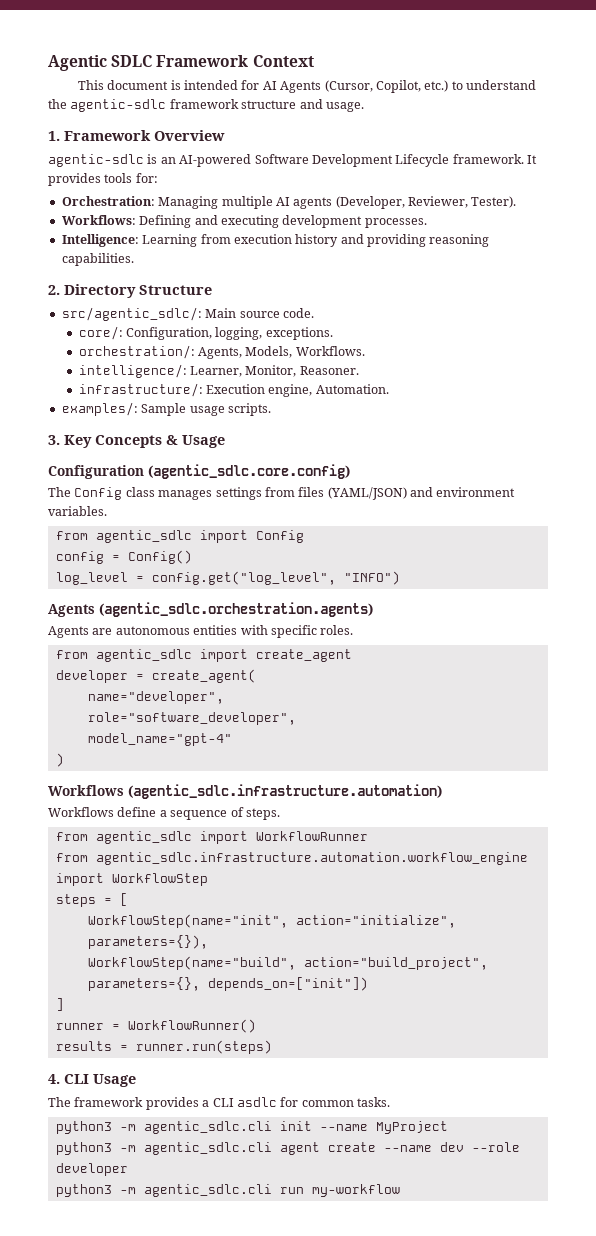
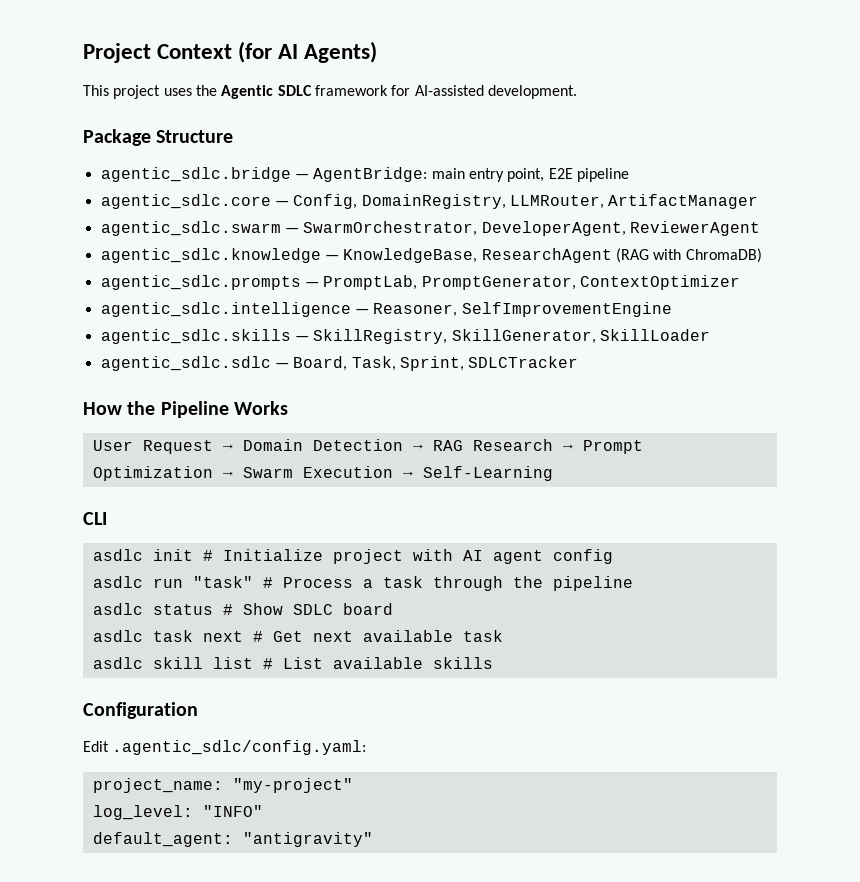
[48,55,314,71] [77,80,536,93] [48,99,364,112] [48,130,225,141] [48,154,537,167] [48,173,158,186] [61,196,517,209] [61,215,427,228] [61,234,490,247] [61,253,134,266] [48,284,212,298] [61,307,314,321] [78,326,333,340] [78,345,365,359] [78,364,359,378] [78,383,389,397] [61,402,271,416] [48,435,225,448] [48,464,350,479] [48,487,516,500] [48,506,107,516] [55,530,304,543] [55,550,192,564] [55,571,400,585] [48,602,373,617] [48,625,354,638] [55,649,352,662] [55,669,256,683] [87,691,224,704] [87,712,296,725] [87,733,232,746] [55,753,64,767] [48,784,442,799] [48,807,280,820] [55,831,368,844] [55,852,528,865] [55,873,208,886] [55,893,128,907] [87,914,456,928] [87,935,208,949] [87,956,488,970] [87,977,368,991] [55,998,64,1011] [55,1019,256,1033] [55,1040,272,1054] [48,1074,136,1087] [48,1097,390,1110] [55,1121,448,1134] [55,1142,520,1155] [55,1163,128,1176] [55,1184,400,1197] Agentic SDLC Framework Context // This document is intended for AI Agents (Cursor, Copilot, etc.) to understand the agentic-sdlc framework structure and usage. // 1. Framework Overview // agentic-sdlc is an AI-powered Software Development Lifecycle framework. It provides tools for: // Orchestration: Managing multiple AI agents (Developer, Reviewer, Tester). // Workflows: Defining and executing development processes. // Intelligence: Learning from execution history and providing reasoning capabilities. // 2. Directory Structure // src/agentic_sdlc/: Main source code. // core/: Configuration, logging, exceptions. // orchestration/: Agents, Models, Workflows. // intelligence/: Learner, Monitor, Reasoner. // infrastructure/: Execution engine, Automation. // examples/: Sample usage scripts. // 3. Key Concepts & Usage // Configuration (agentic_sdlc.core.config) // The Config class manages settings from files (YAML/JSON) and environment variables. // from agentic_sdlc import Config // config = Config() // log_level = config.get("log_level", "INFO") // Agents (agentic_sdlc.orchestration.agents) // Agents are autonomous entities with specific roles. // from agentic_sdlc import create_agent // developer = create_agent( // name="developer", // role="software_developer", // model_name="gpt-4" // ) // Workflows (agentic_sdlc.infrastructure.automation) // Workflows define a sequence of steps. // from agentic_sdlc import WorkflowRunner // from agentic_sdlc.infrastructure.automation.workflow_engine import WorkflowStep // steps = [ // WorkflowStep(name="init", action="initialize", parameters={}), // WorkflowStep(name="build", action="build_project", parameters={}, depends_on=["init"]) // ] // runner = WorkflowRunner() // results = runner.run(steps) // 4. CLI Usage // The framework provides a CLI asdlc for common tasks. // python3 -m agentic_sdlc.cli init --name MyProject // python3 -m agentic_sdlc.cli agent create --name dev --role developer // python3 -m agentic_sdlc.cli run my-workflow -> [83,41,378,63] [83,85,577,99] [83,129,234,146] [100,167,629,182] [100,194,759,209] [100,221,760,236] [100,248,762,263] [100,275,740,290] [100,302,672,317] [100,329,710,344] [100,356,579,371] [83,401,289,418] [92,439,643,454] [92,466,553,481] [83,512,107,525] [92,549,613,564] [92,576,633,591] [92,603,393,615] [92,630,503,642] [92,657,493,669] [83,702,198,719] [83,740,367,755] [92,778,353,793] [92,805,263,820] [92,832,373,847] Project Context (for AI Agents) // This project uses the Agentic SDLC framework for AI-assisted development. // Package Structure // agentic_sdlc.bridge — AgentBridge: main entry point, E2E pipeline // agentic_sdlc.core — Config, DomainRegistry, LLMRouter, ArtifactManager // agentic_sdlc.swarm — SwarmOrchestrator, DeveloperAgent, ReviewerAgent // agentic_sdlc.knowledge — KnowledgeBase, ResearchAgent (RAG with ChromaDB) // agentic_sdlc.prompts — PromptLab, PromptGenerator, ContextOptimizer // agentic_sdlc.intelligence — Reasoner, SelfImprovementEngine // agentic_sdlc.skills — SkillRegistry, SkillGenerator, SkillLoader // agentic_sdlc.sdlc — Board, Task, Sprint, SDLCTracker // How the Pipeline Works // User Request → Domain Detection → RAG Research → Prompt Optimization → Swarm Execution → Self-Learning // CLI // asdlc init # Initialize project with AI agent config // asdlc run "task" # Process a task through the pipeline // asdlc status # Show SDLC board // asdlc task next # Get next available task // asdlc skill list # List available skills // Configuration // Edit .agentic_sdlc/config.yaml: // project_name: "my-project" // log_level: "INFO" // default_agent: "antigravity"

